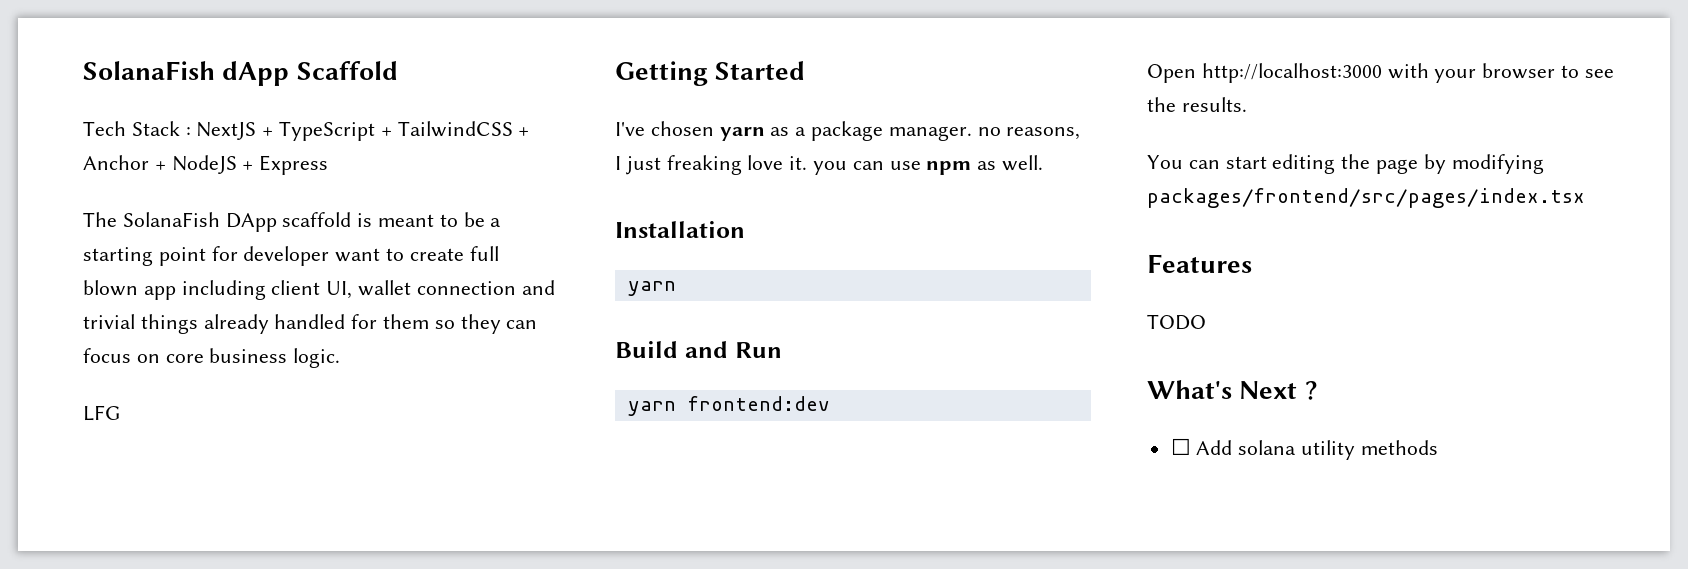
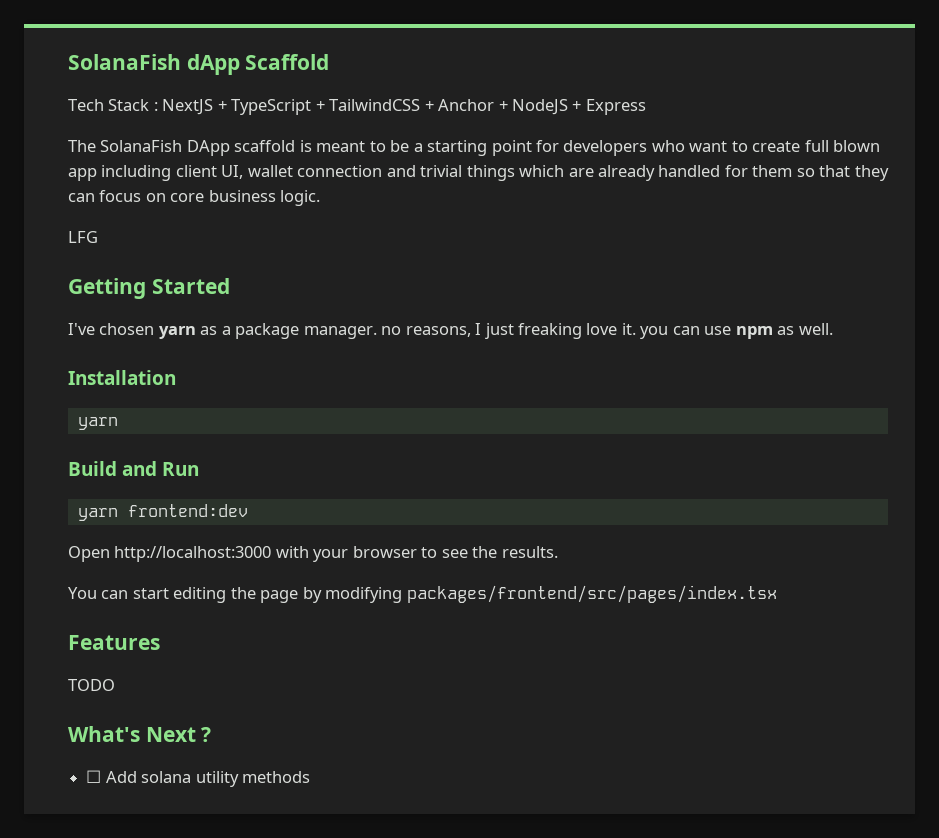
[243,246,330,266] developer -> [563,140,685,156] developers who
(198, 324) none -> [519,165,594,177] which are
(455, 324) none -> [819,165,851,177] that

